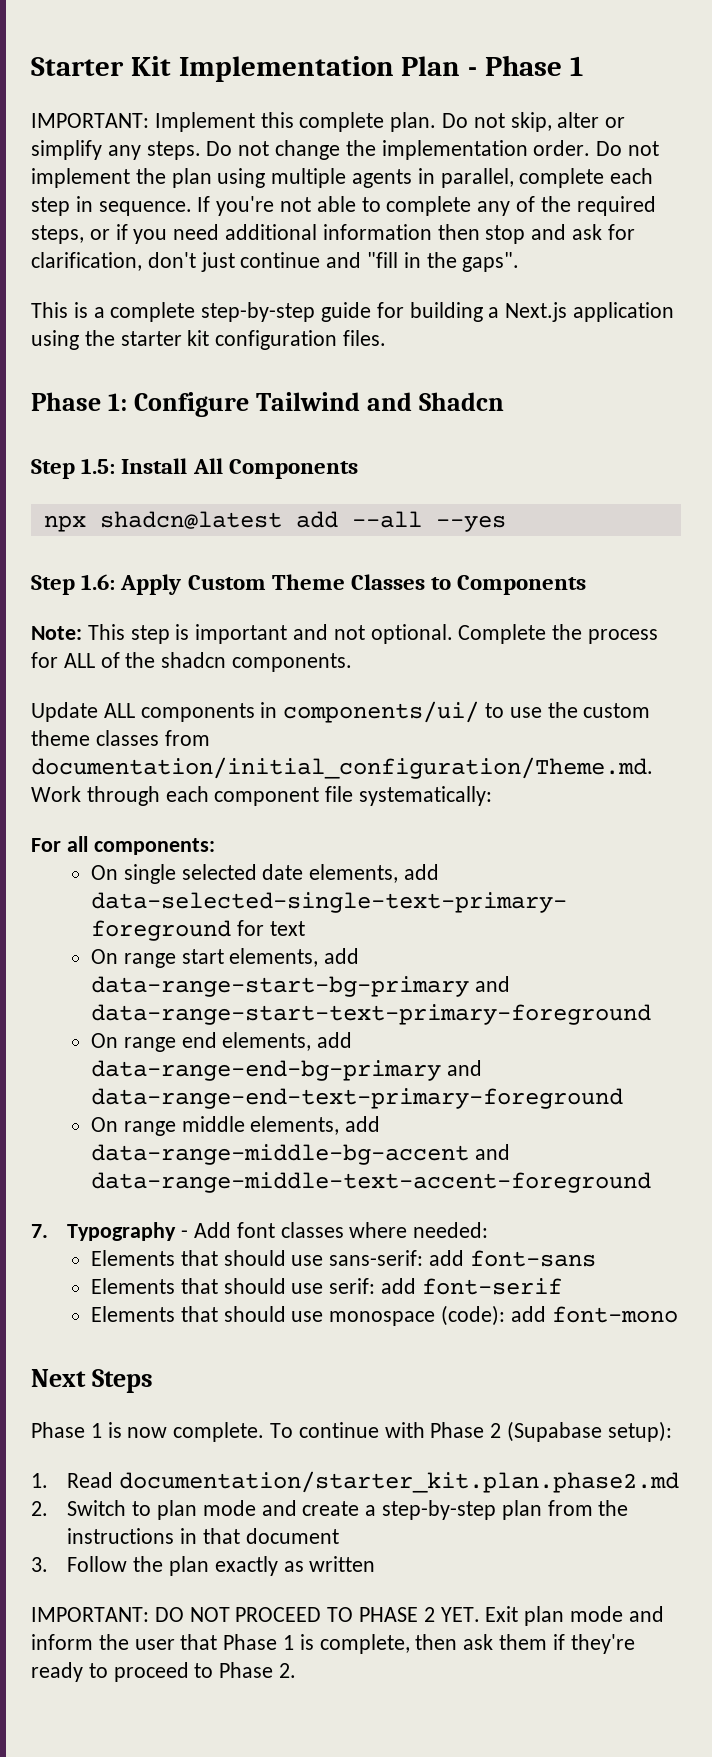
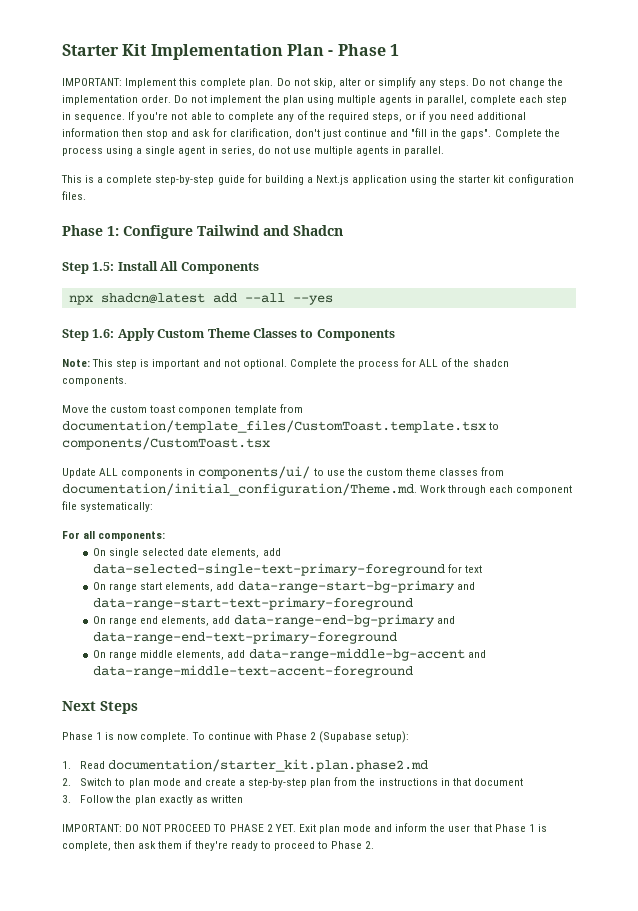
(520, 262) none -> [494,129,560,139] [62,146,445,156] Complete the process using a single agent in series, do not use multiple agents in parallel.
(353, 662) none -> [62,404,303,415] [62,420,500,433] [62,437,270,450] // Move the custom toast componen template from documentation/template_files/CustomToast.template.tsx to components/CustomToast.tsx
[31,1222,489,1241] [90,1250,596,1267] [90,1278,562,1295] [90,1305,678,1326] // 7. Typography - Add font classes where needed: // Elements that should use sans-serif: add font-sans // Elements that should use serif: add font-serif // Elements that should use monospace (code): add font-mono -> (414, 671) none

